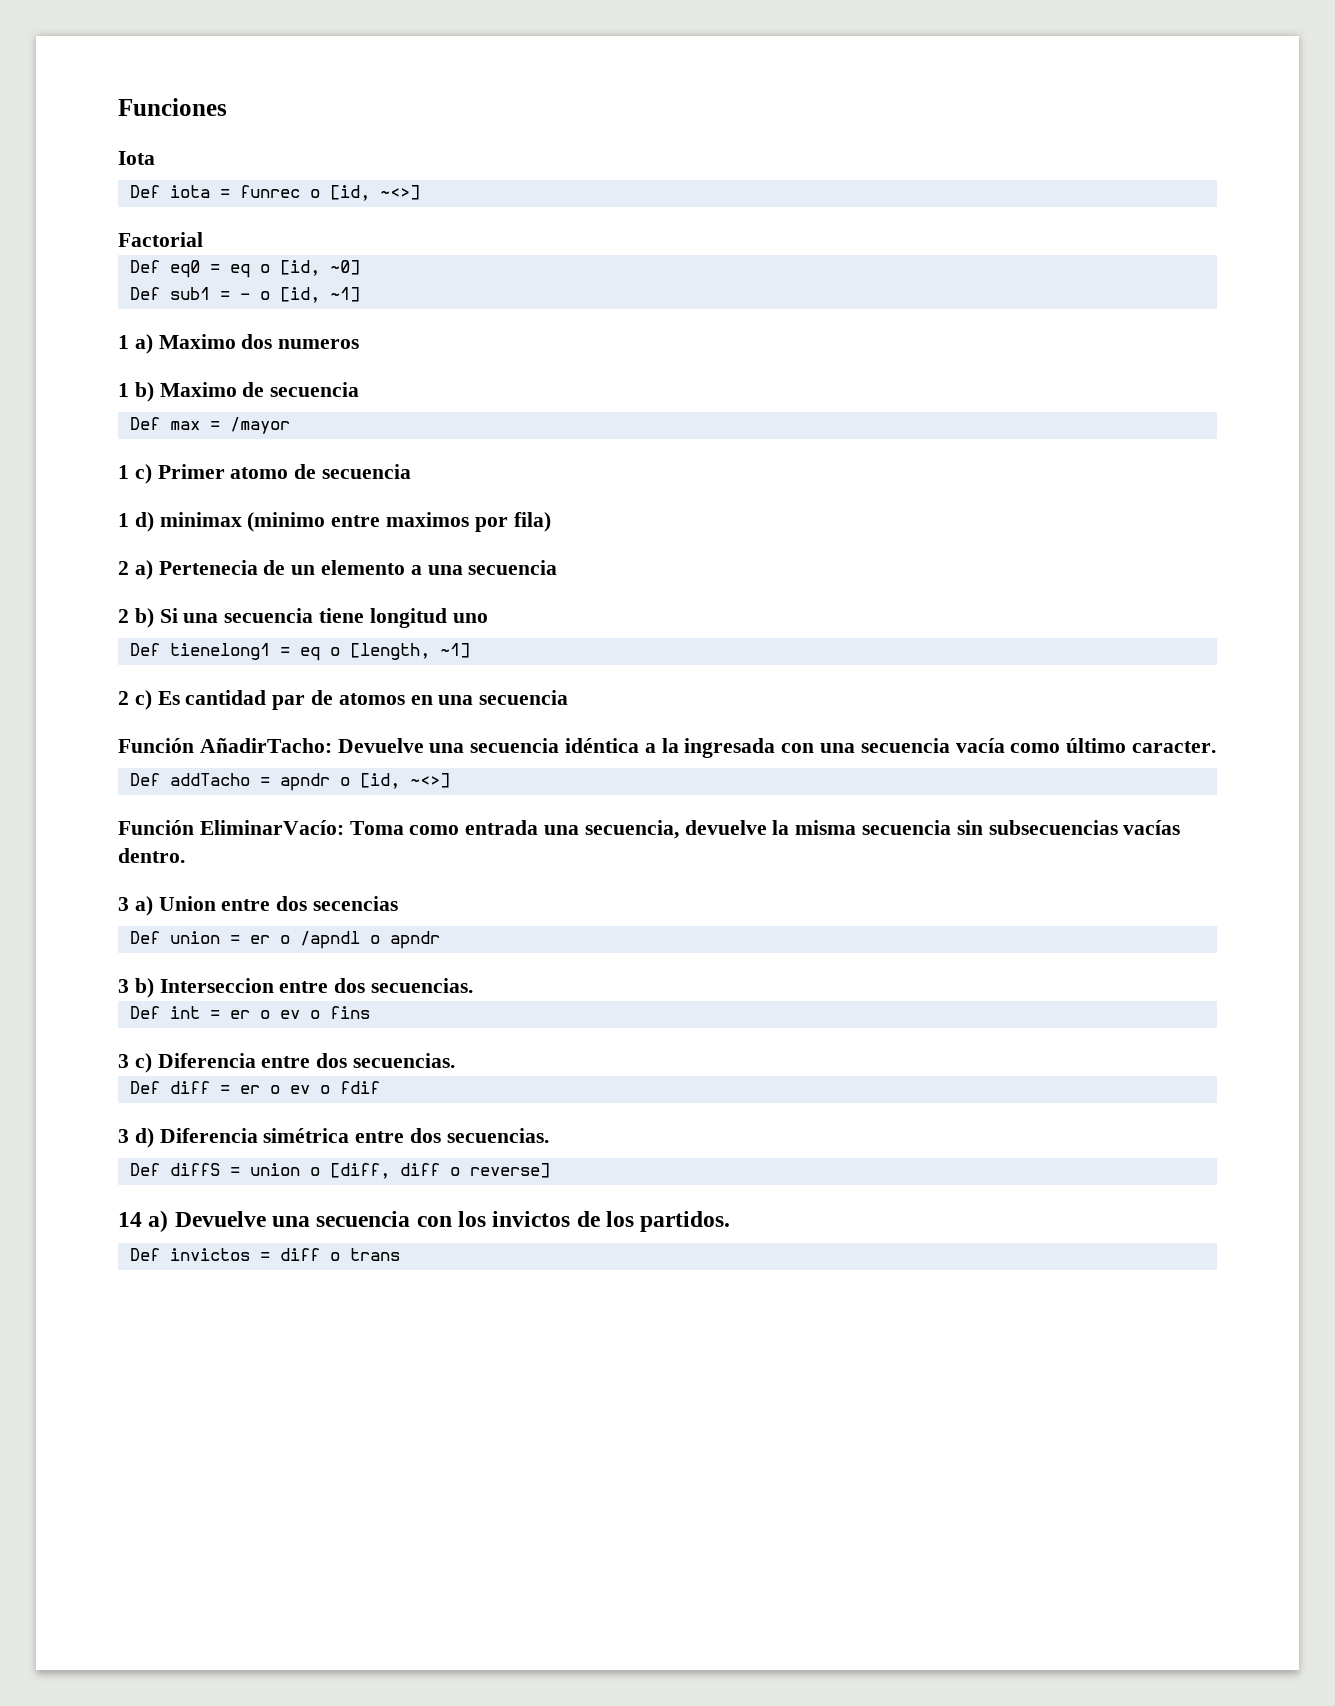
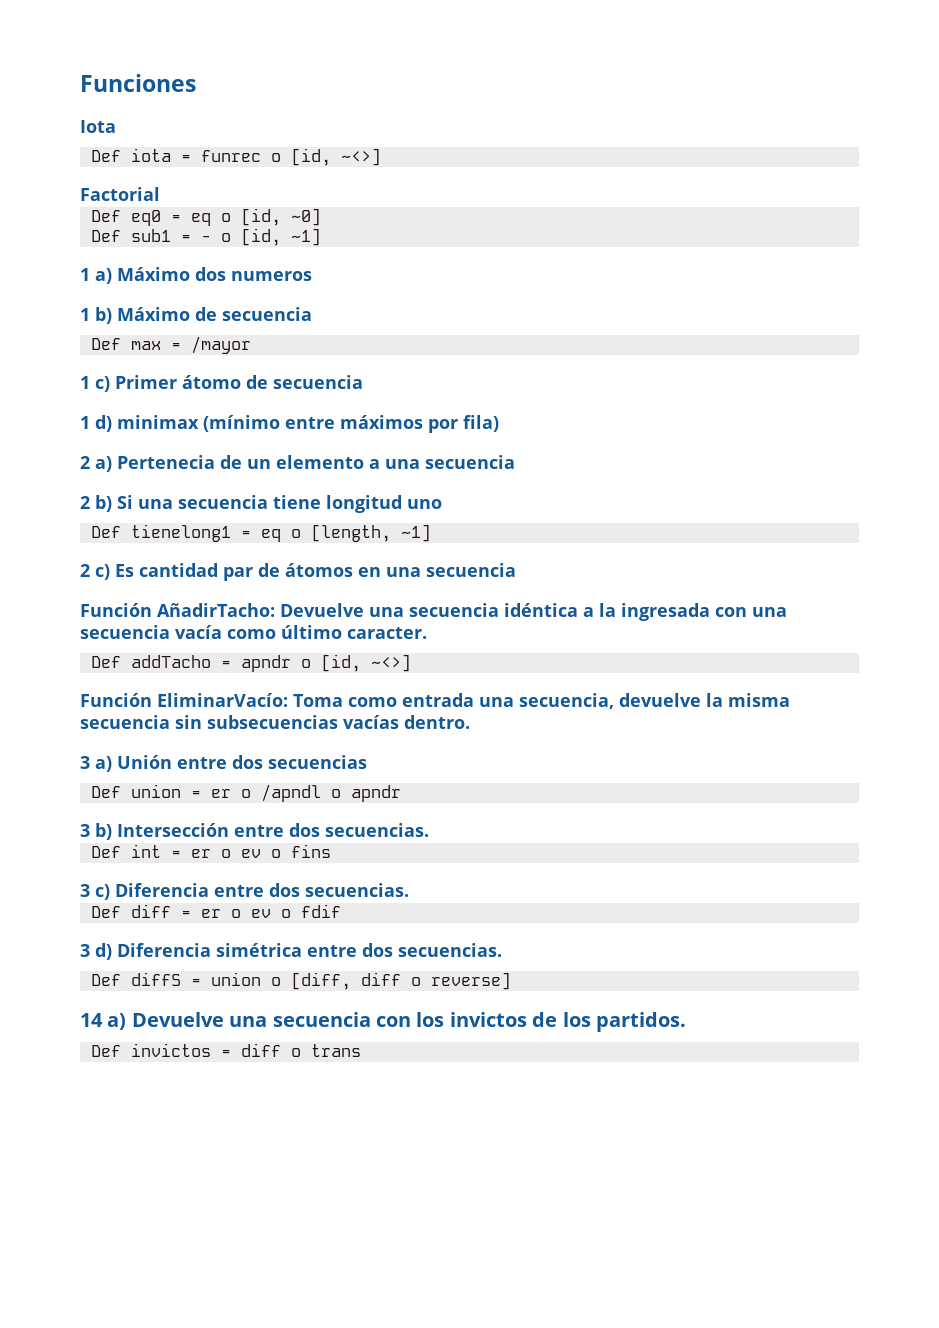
[158,334,236,349] Maximo -> [117,267,190,281] Máximo
[159,382,237,397] Maximo -> [117,307,190,321] Máximo
[230,467,289,479] atomo -> [182,375,241,389] átomo
[247,512,470,532] (minimo entre maximos -> [203,415,423,432] (mínimo entre máximos
[338,693,405,705] atomos -> [285,563,353,577] átomos
[158,896,399,911] Union entre dos secencias -> [117,755,367,769] Unión entre dos secuencias
[159,978,274,993] Interseccion -> [117,823,229,837] Intersección

